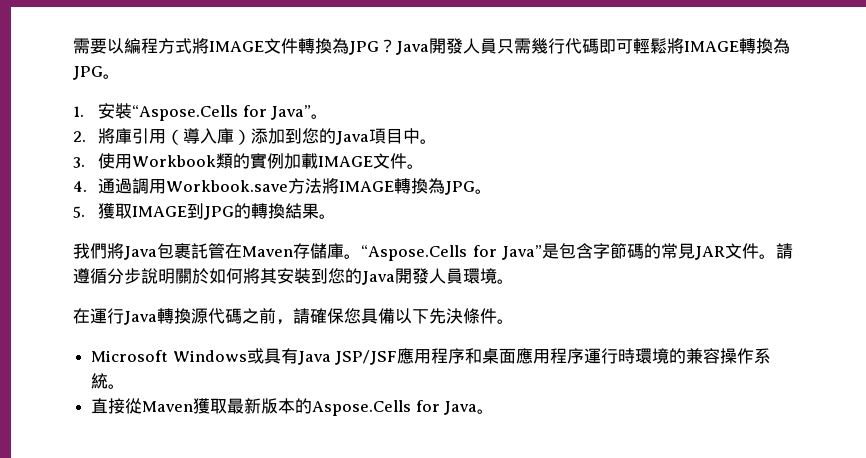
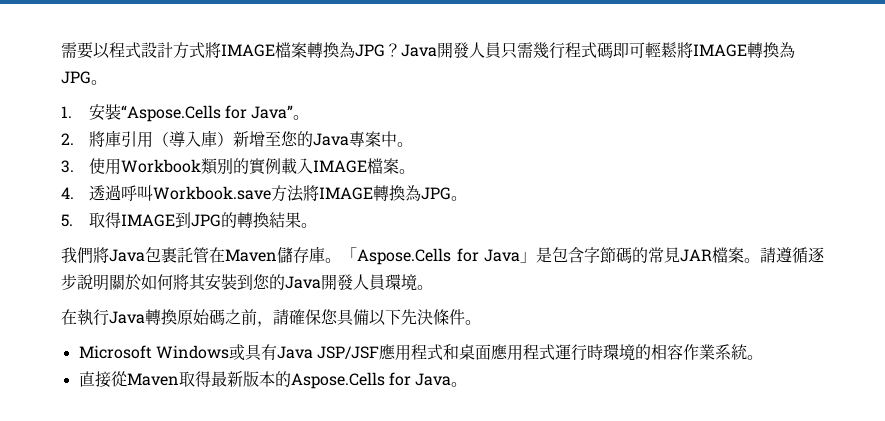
[124,38,158,54] 編程 -> [109,42,173,58] 程式設計
[264,38,298,54] 文件 -> [275,42,307,58] 檔案
[565,38,582,54] 代 -> [565,42,597,58] 程式
[251,128,404,145] 添加到您的Java項目 -> [232,131,381,147] 新增至您的Java專案
[233,153,408,169] 的實例加載IMAGE文件 -> [216,158,399,175] 別的實例載入IMAGE檔案
[98,178,167,194] 通過調用 -> [88,185,153,201] 透過呼叫
[98,203,133,219] 獲取 -> [88,212,121,228] 取得
[293,243,542,261] 存儲庫。“Aspose.Cells for Java” -> [277,246,536,265] 儲存庫。「Aspose.Cells for Java」
[725,243,759,259] 文件 -> [712,247,744,263] 檔案
[107,268,124,284] 分 -> [808,247,825,263] 逐
[90,308,107,324] 運 -> [77,309,93,325] 執
[191,308,225,324] 源代 -> [177,309,210,325] 原始
[448,348,466,364] 序 -> [427,344,444,360] 式
[567,348,585,364] 序 -> [539,344,556,360] 式
[686,348,755,364] 兼容操作 -> [651,344,716,360] 相容作業
[193,398,228,414] 獲取 -> [178,371,211,387] 取得

